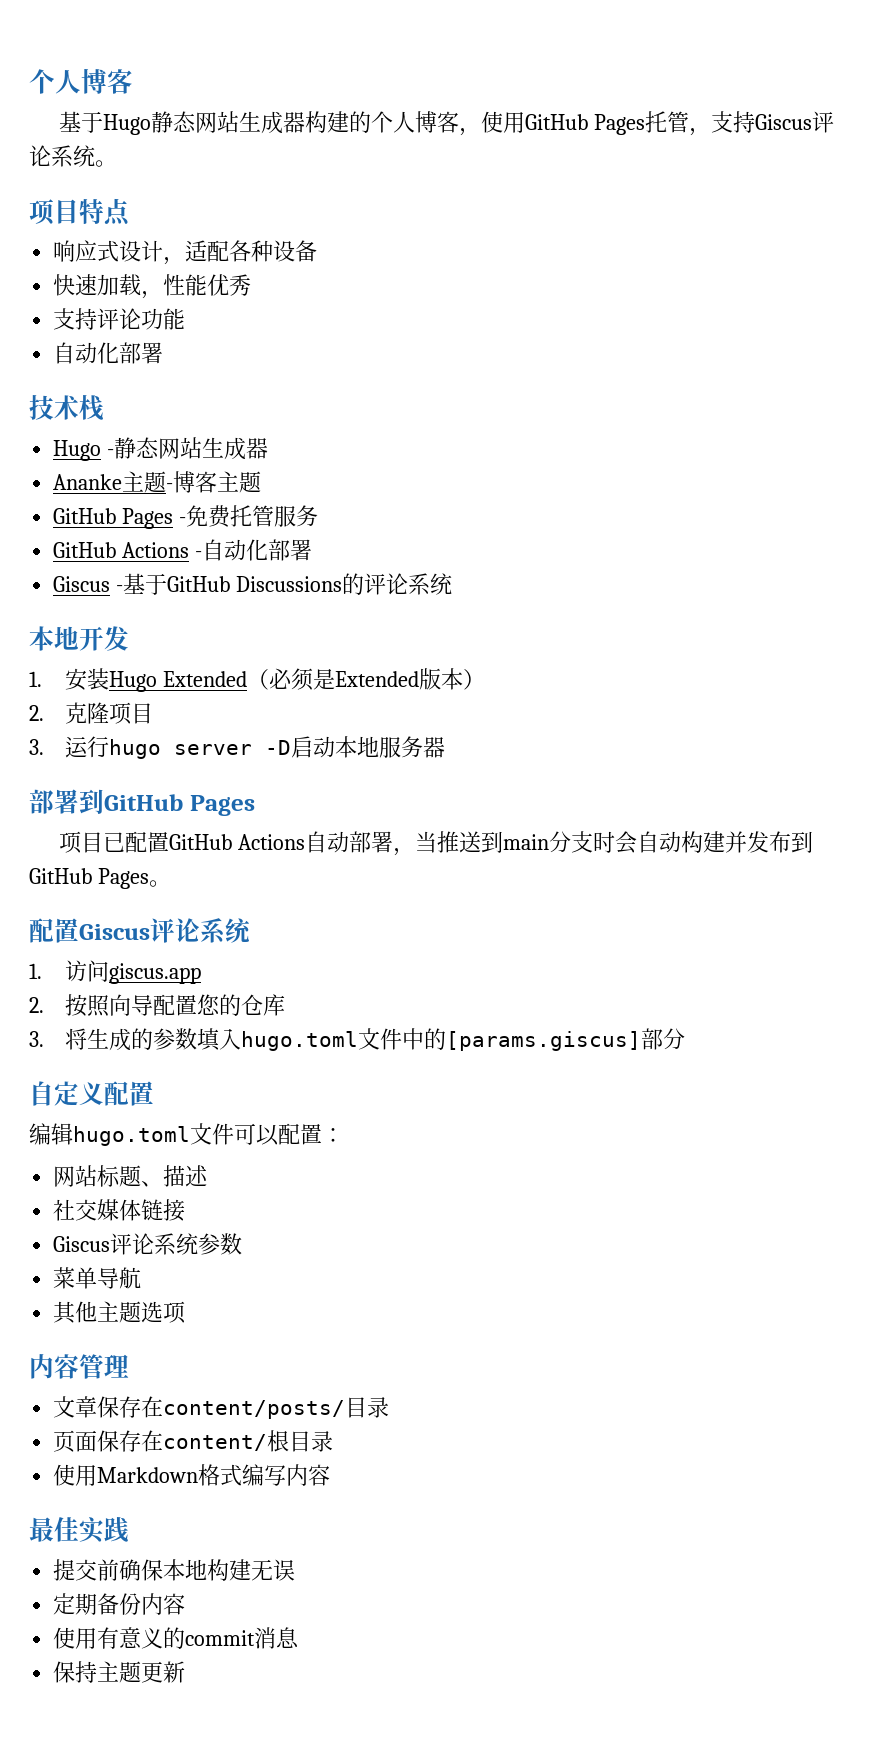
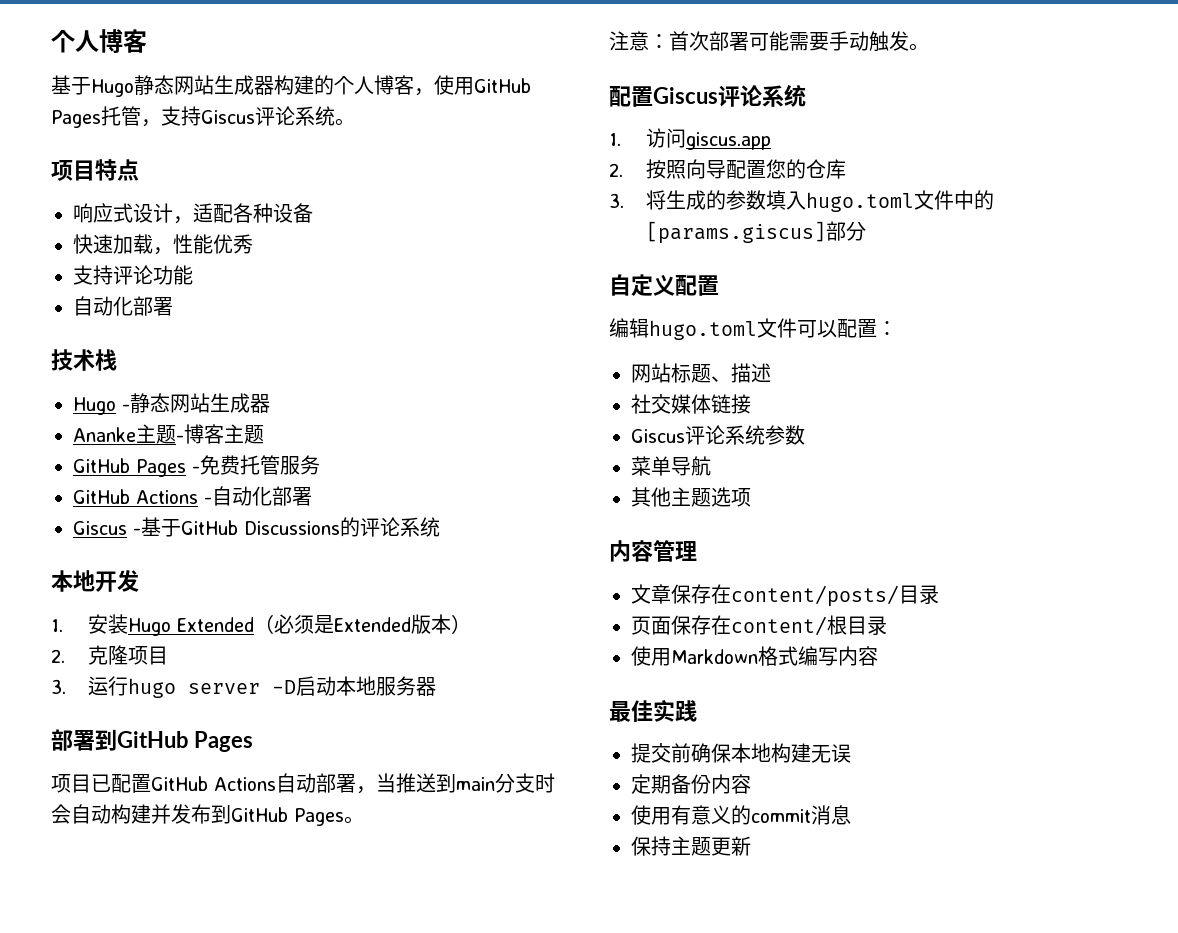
(171, 883) none -> [609,31,929,52] // 注意：首次部署可能需要手动触发。

